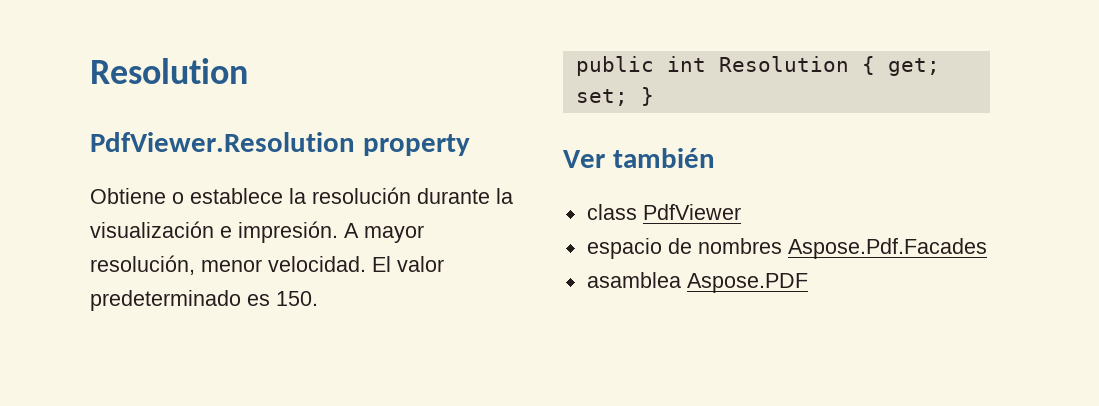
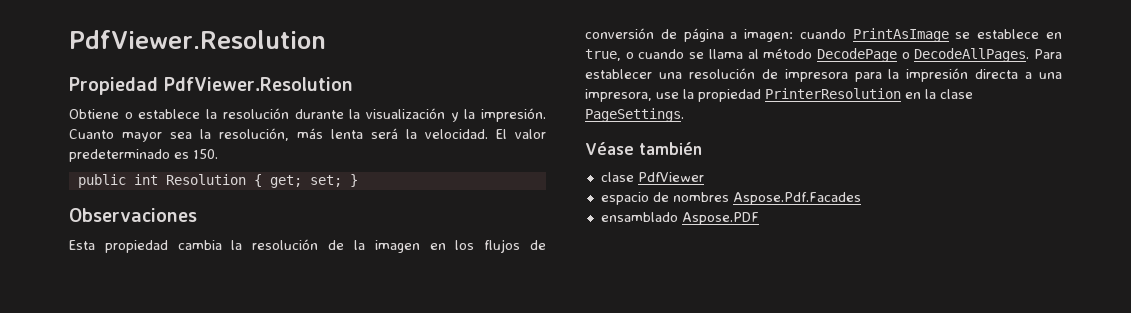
[90,58,248,84] [90,132,470,156] Resolution // PdfViewer.Resolution property -> [69,30,326,49] [69,77,353,95] PdfViewer.Resolution // Propiedad PdfViewer.Resolution
[220,221,424,243] [90,255,262,275] e impresión. A mayor resolución, menor -> [450,108,546,122] [69,128,417,142] y la impresión. Cuanto mayor sea la resolución, más lenta será la
[563,150,605,168] Ver -> [69,208,197,222] [69,239,546,253] [585,28,1062,42] [585,48,1062,62] [585,68,1062,82] [585,88,973,102] [585,108,684,122] [585,142,634,155] Observaciones // Esta propiedad cambia la resolución de la imagen en los flujos de conversión de página a imagen: cuando PrintAsImage se establece en true, o cuando se llama al método DecodePage o DecodeAllPages. Para establecer una resolución de impresora para la impresión directa a una impresora, use la propiedad PrinterResolution en la clase PageSettings. // Véase
[586,204,637,220] class -> [600,172,634,182] clase
[586,272,681,288] asamblea -> [600,212,678,222] ensamblado

